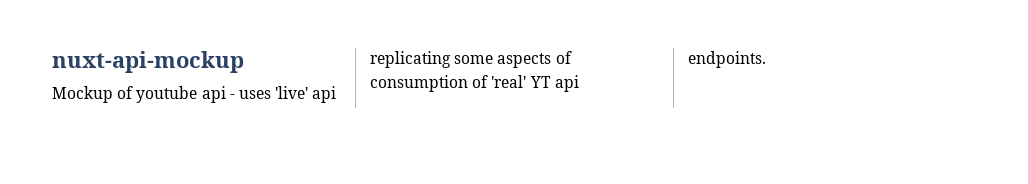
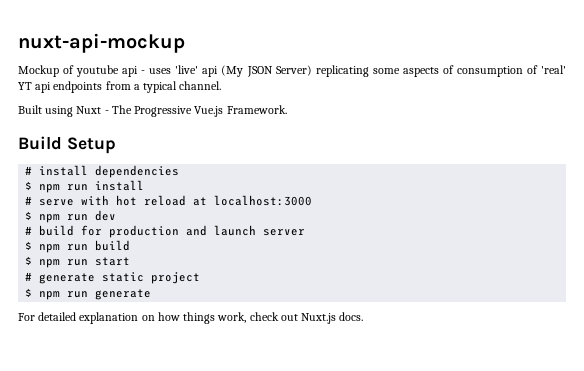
(337, 94) none -> [221,65,312,77] (My JSON Server)
[688,51,766,68] endpoints. -> [53,81,222,93] [18,105,287,117] [18,136,116,154] [25,165,180,178] [25,180,145,193] [25,195,313,206] [25,210,117,223] [25,225,306,238] [25,240,131,253] [25,256,131,268] [25,272,201,284] [25,288,152,300] [18,312,364,324] endpoints from a typical channel. // Built using Nuxt - The Progressive Vue.js Framework. // Build Setup // # install dependencies // $ npm run install // # serve with hot reload at localhost:3000 // $ npm run dev // # build for production and launch server // $ npm run build // $ npm run start // # generate static project // $ npm run generate // For detailed explanation on how things work, check out Nuxt.js docs.

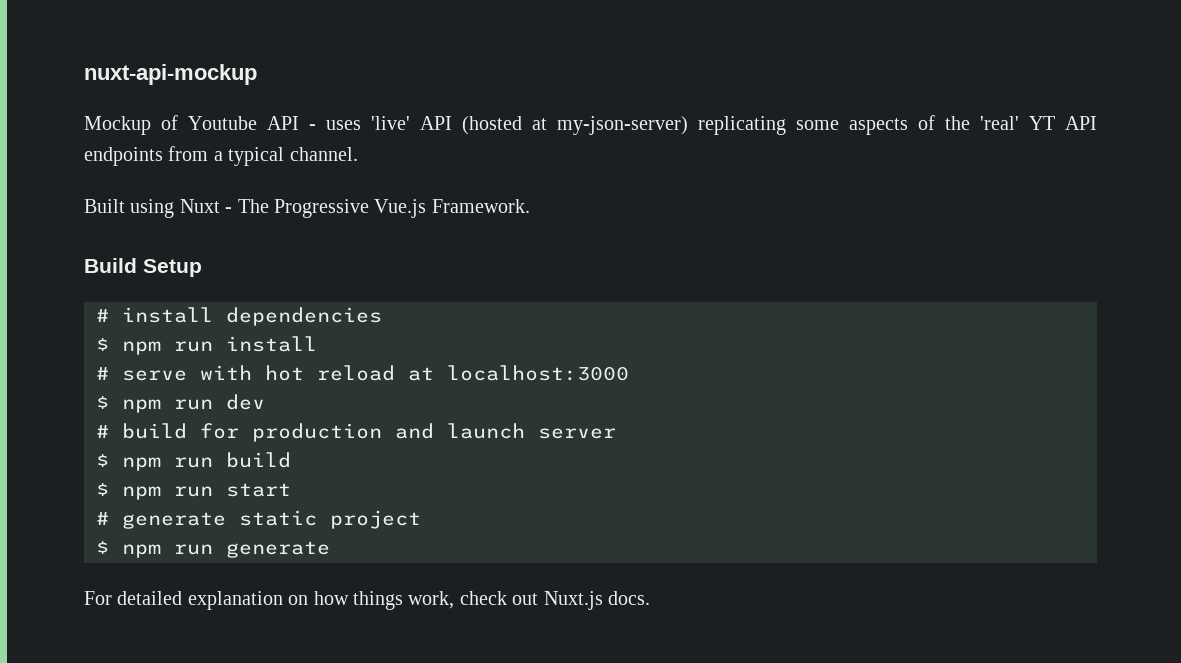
[76,65,139,77] youtube api -> [188,116,299,130] Youtube API
[202,65,312,77] api (My JSON Server) -> [420,116,688,135] API (hosted at my-json-server)
[456,65,538,77] consumption of -> [945,116,970,130] the
[35,82,52,93] api -> [1065,116,1097,130] API

